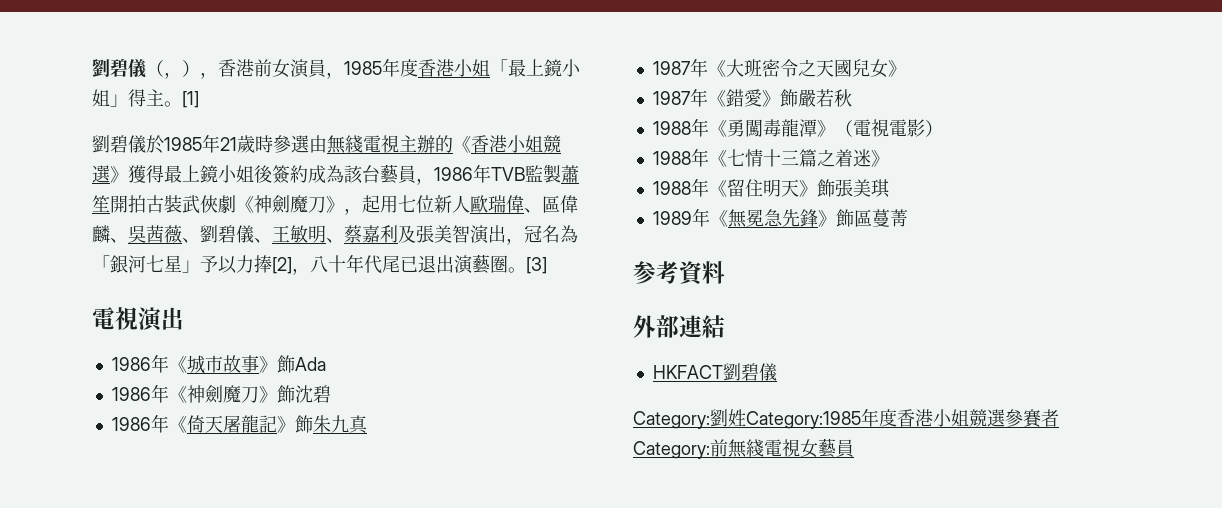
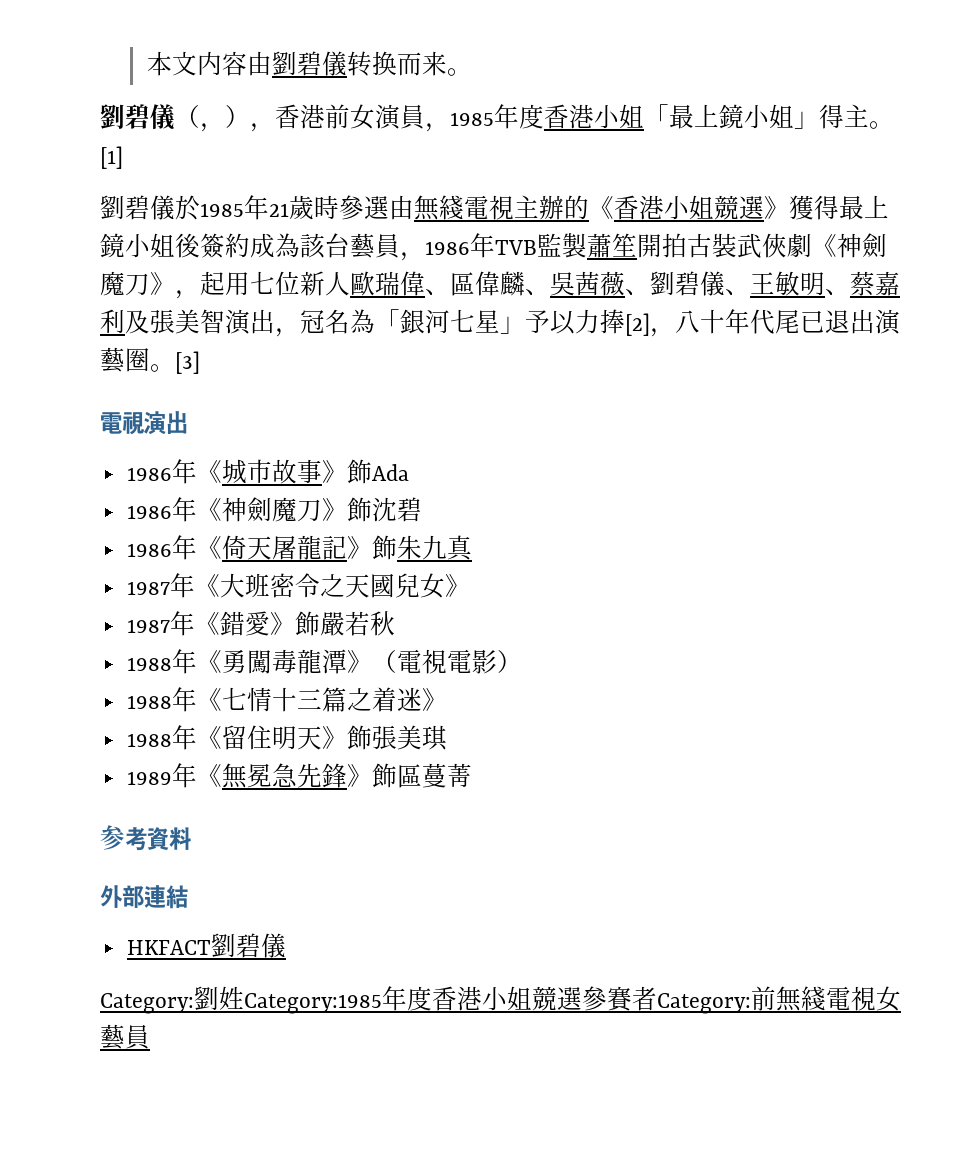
(92, 67) none -> [146,51,472,76] 本文内容由劉碧儀转换而来。 //

